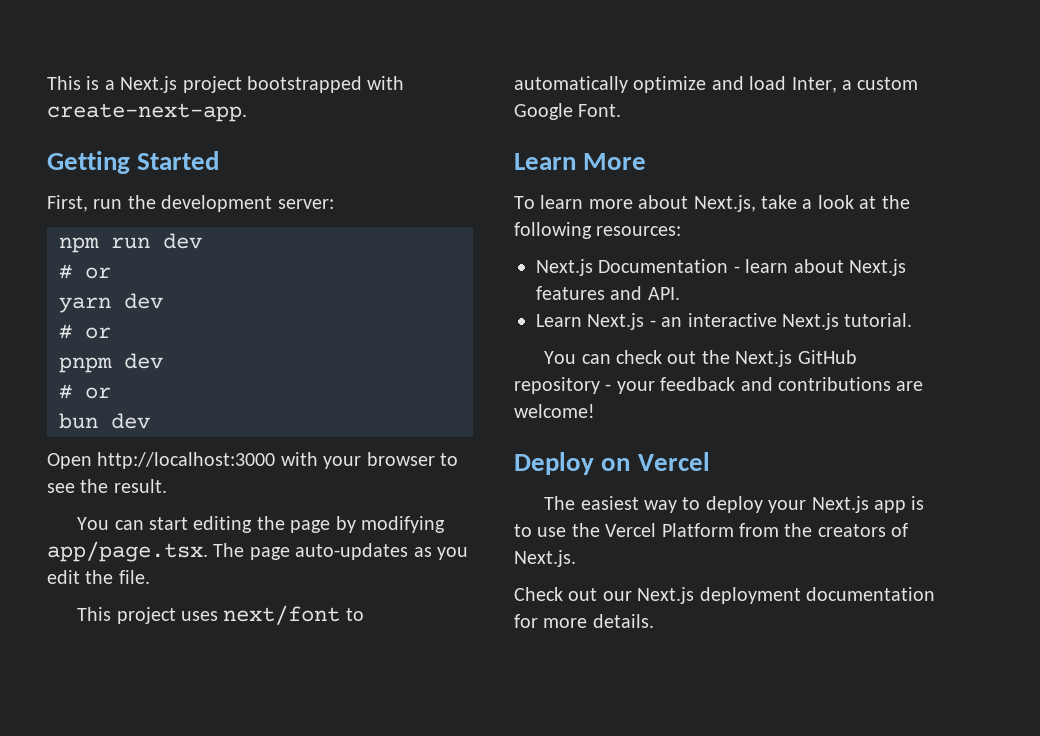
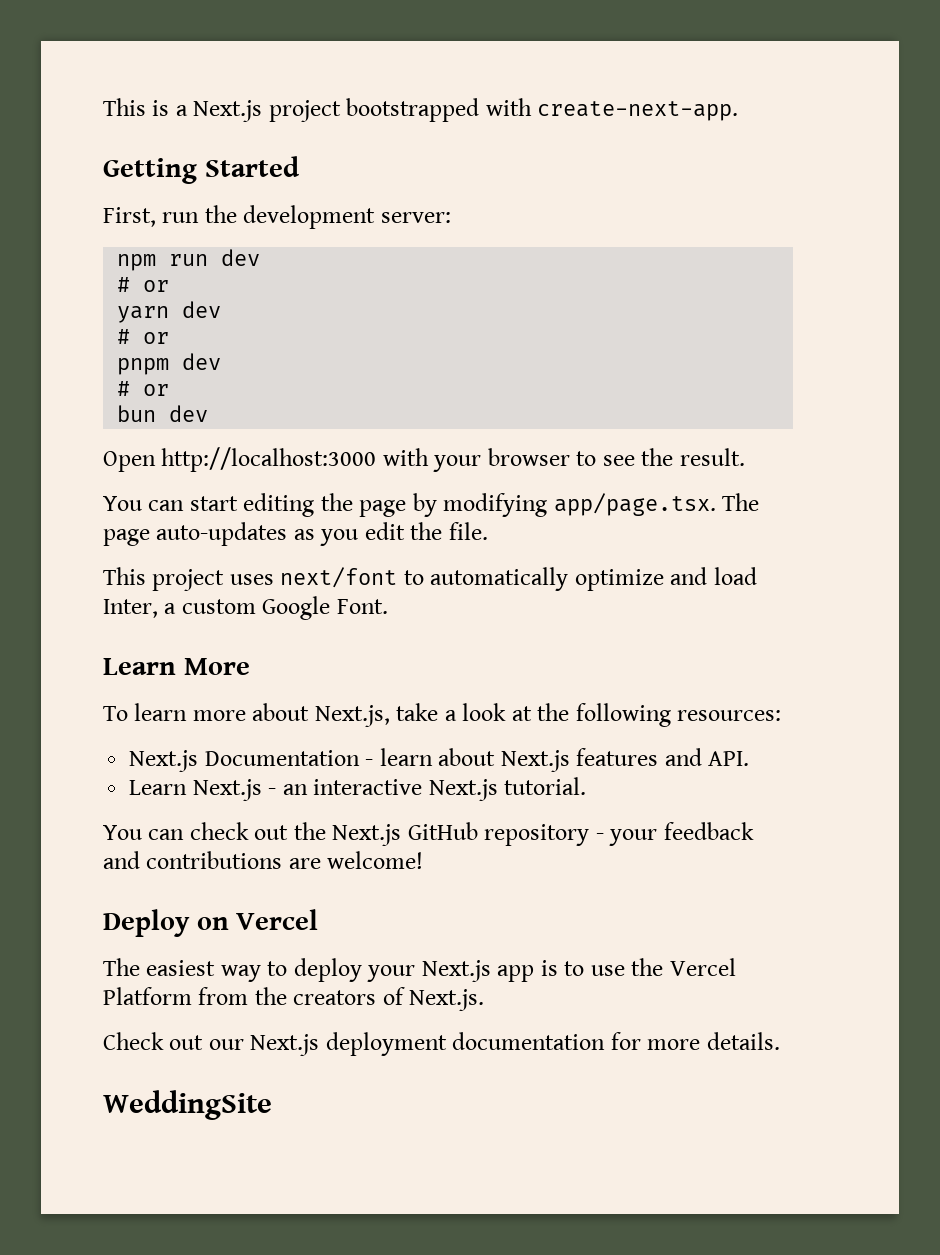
(654, 621) none -> [103,1090,272,1120] // WeddingSite

